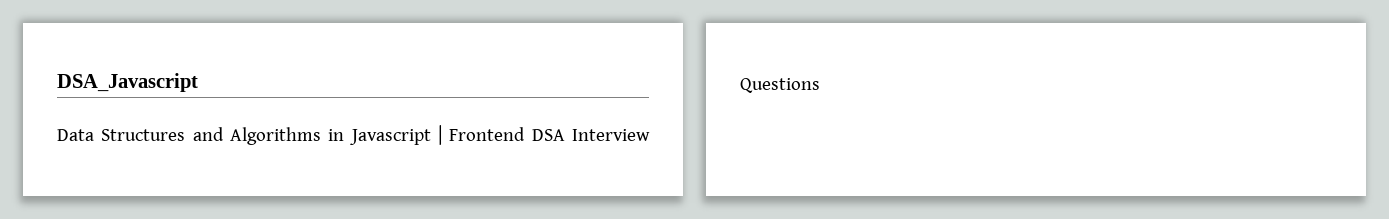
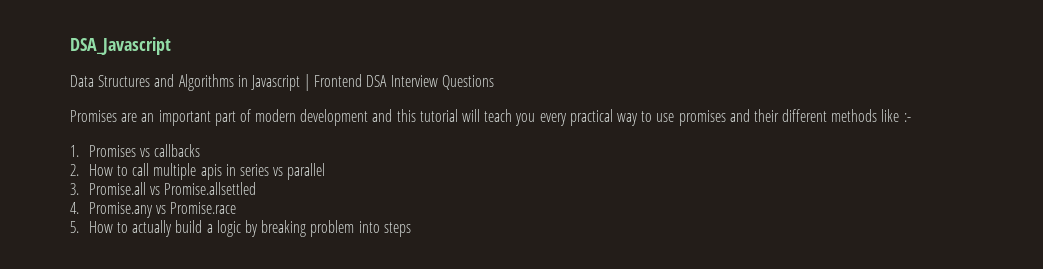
(820, 85) none -> [70,109,911,126] [70,144,201,157] [70,163,326,180] [70,182,257,195] [70,202,237,218] [70,220,411,237] // Promises are an important part of modern development and this tutorial will teach you every practical way to use promises and their different methods like :- // 1. Promises vs callbacks // 2. How to call multiple apis in series vs parallel // 3. Promise.all vs Promise.allsettled // 4. Promise.any vs Promise.race // 5. How to actually build a logic by breaking problem into steps

